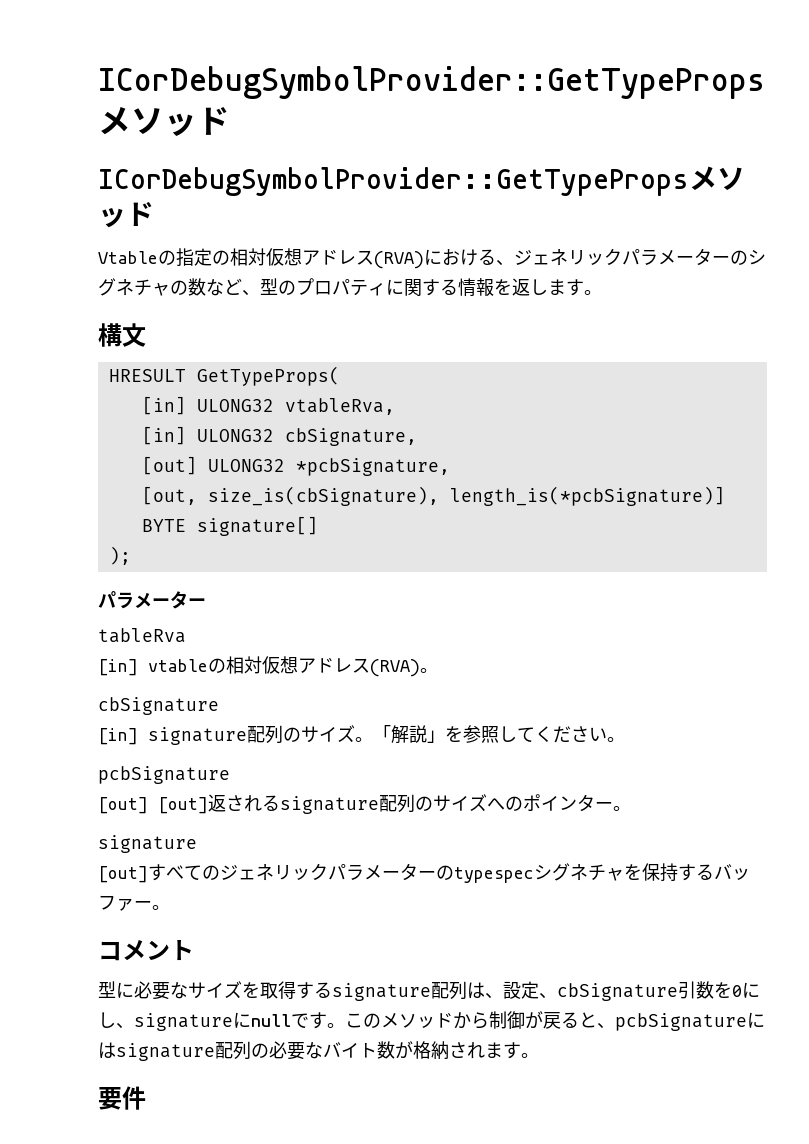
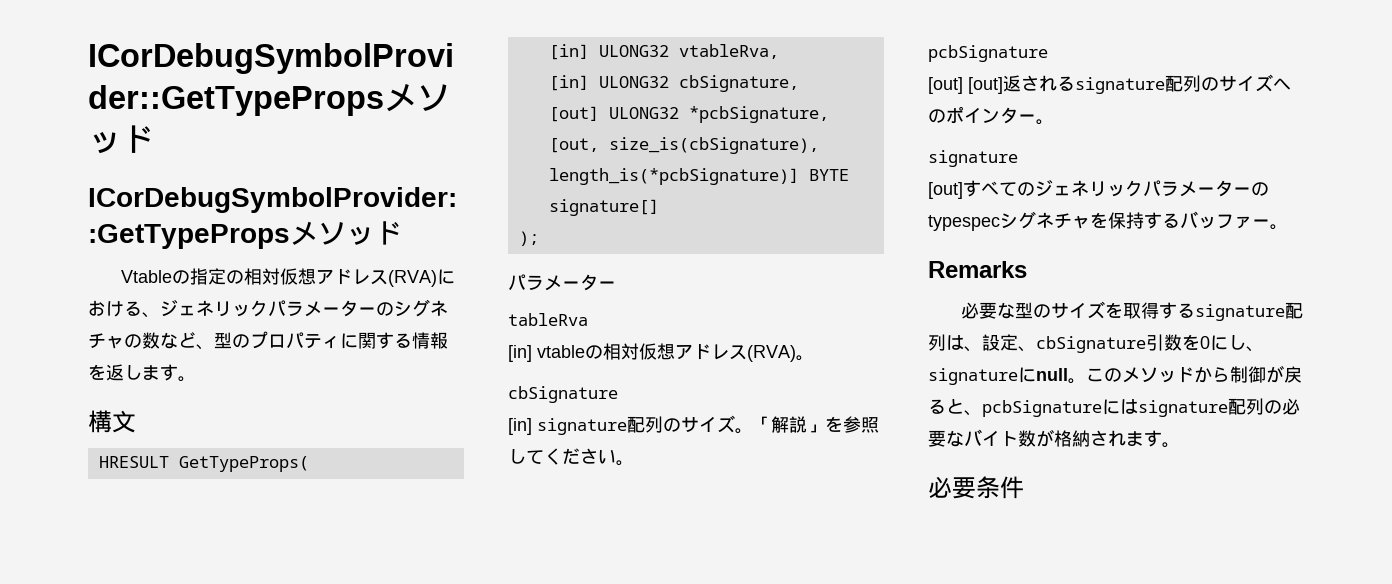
[98,940,194,961] [98,981,188,1000] コメント // 型に必要な -> [928,261,1027,278] [961,302,1052,319] Remarks // 必要な型の
[291,1012,327,1029] です -> (1068, 374) none
[98,1087,122,1110] 要 -> [928,476,1000,499] 必要条

